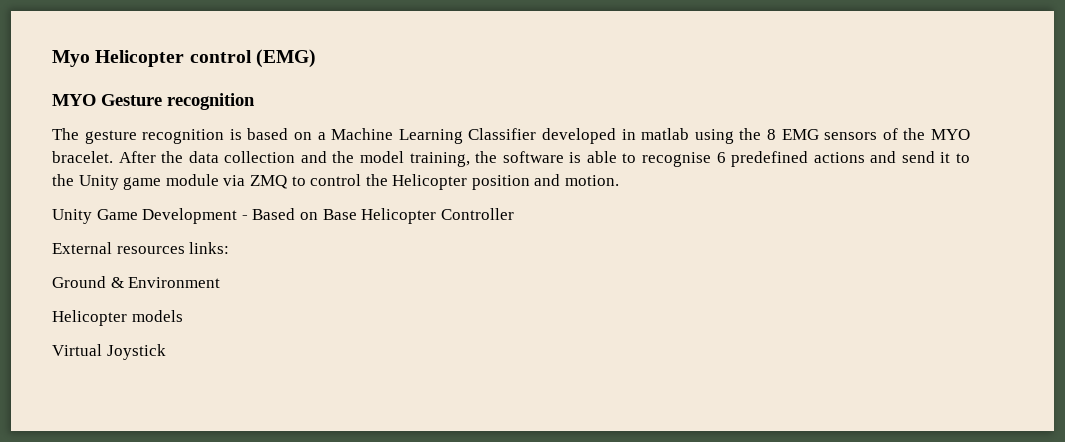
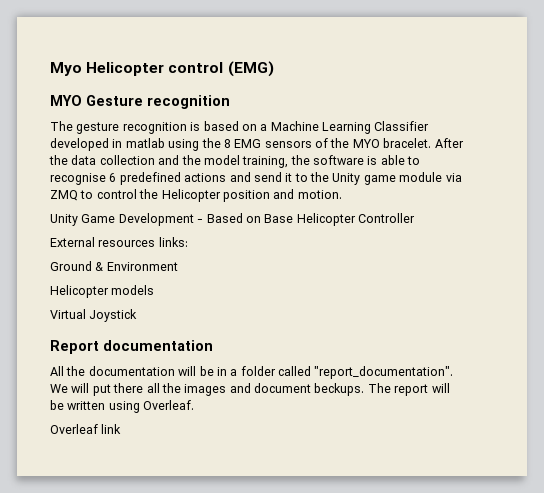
(166, 352) none -> [50,340,213,354] [50,366,454,379] [50,383,450,396] [50,400,195,413] [50,424,122,434] // Report documentation // All the documentation will be in a folder called "report_documentation". We will put there all the images and document beckups. The report will be written using Overleaf. // Overleaf link

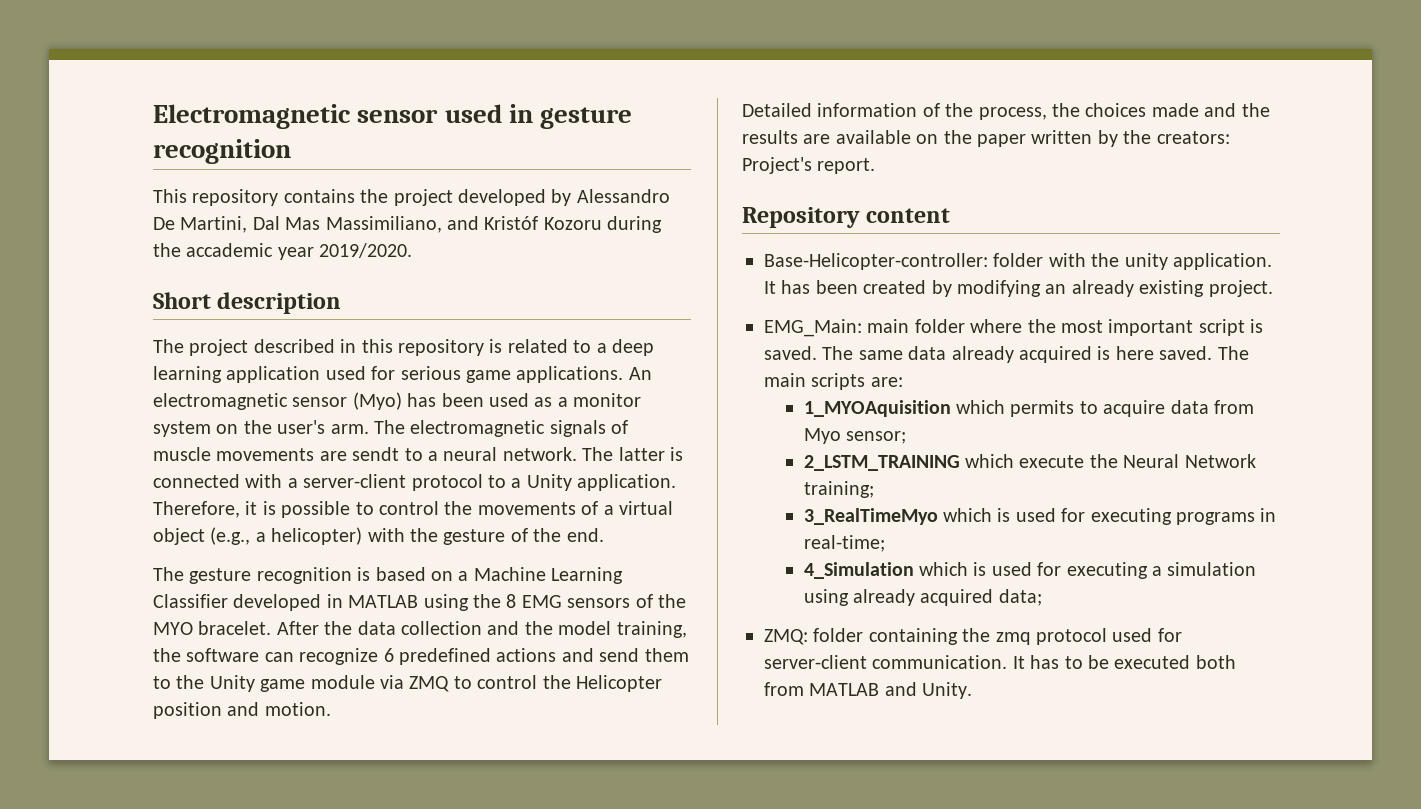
[50,61,274,77] [50,95,230,109] Myo Helicopter control (EMG) // MYO Gesture recognition -> [153,104,633,129] [153,139,291,164] [153,189,670,206] [153,216,663,233] [153,243,413,260] [153,292,342,314] [153,339,654,356] [153,366,652,383] [153,392,642,410] [153,420,629,437] [153,447,683,461] [153,474,677,491] [153,501,673,518] [153,527,604,545] Electromagnetic sensor used in gesture recognition // This repository contains the project developed by Alessandro De Martini, Dal Mas Massimiliano, and Kristóf Kozoru during the accademic year 2019/2020. // Short description // The project described in this repository is related to a deep learning application used for serious game applications. An electromagnetic sensor (Myo) has been used as a monitor system on the user's arm. The electromagnetic signals of muscle movements are sendt to a neural network. The latter is connected with a server-client protocol to a Unity application. Therefore, it is possible to control the movements of a virtual object (e.g., a helicopter) with the gesture of the end.
[125,138,165,148] matlab -> [348,595,419,608] MATLAB
[367,155,421,165] [50,173,106,185] is able to recognise -> [264,648,379,665] can recognize
[285,173,293,182] it -> [644,648,689,662] them
[50,213,415,226] [50,237,188,247] [50,261,178,271] [50,285,155,298] [50,309,138,322] [50,340,213,354] [50,366,454,379] [50,383,450,396] [50,400,195,413] [50,424,122,434] Unity Game Development - Based on Base Helicopter Controller // External resources links: // Ground & Environment // Helicopter models // Virtual Joystick // Report documentation // All the documentation will be in a folder called "report_documentation". We will put there all the images and document beckups. The report will be written using Overleaf. // Overleaf link -> [742,103,1270,120] [742,130,1230,147] [742,157,876,174] [742,207,951,228] [764,253,1272,270] [764,280,1273,297] [764,319,1264,337] [764,346,1249,363] [764,373,903,390] [803,400,1254,417] [803,428,906,444] [803,454,1256,471] [803,481,874,498] [803,508,1277,525] [803,535,885,552] [803,562,1257,579] [803,589,1042,606] [764,628,1182,645] [764,655,1236,669] [764,682,973,699] Detailed information of the process, the choices made and the results are available on the paper written by the creators: Project's report. // Repository content // Base-Helicopter-controller: folder with the unity application. It has been created by modifying an already existing project. // EMG_Main: main folder where the most important script is saved. The same data already acquired is here saved. The main scripts are: // 1_MYOAquisition which permits to acquire data from Myo sensor; // 2_LSTM_TRAINING which execute the Neural Network training; // 3_RealTimeMyo which is used for executing programs in real-time; // 4_Simulation which is used for executing a simulation using already acquired data; // ZMQ: folder containing the zmq protocol used for server-client communication. It has to be executed both from MATLAB and Unity.

